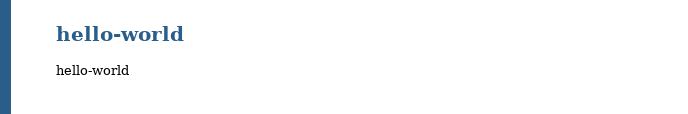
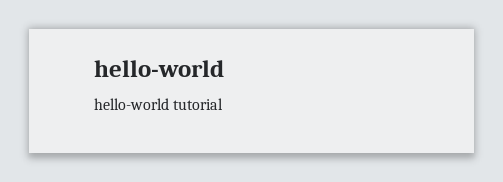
(129, 70) none -> [173,98,224,110] tutorial

